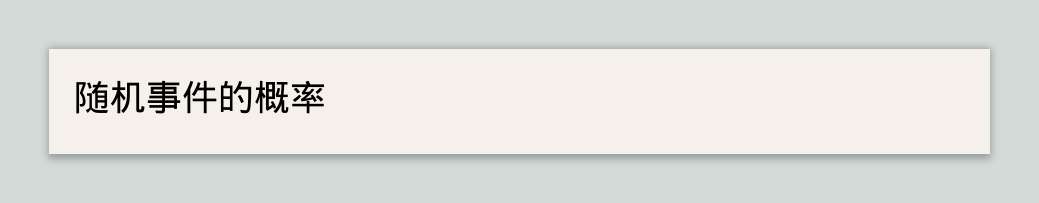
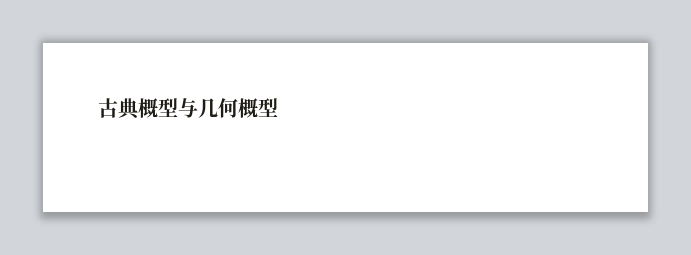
[74,80,326,114] 随机事件的概率 -> [98,98,278,120] 古典概型与几何概型

